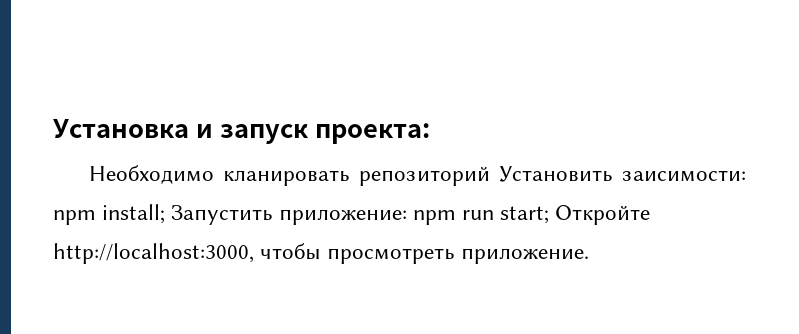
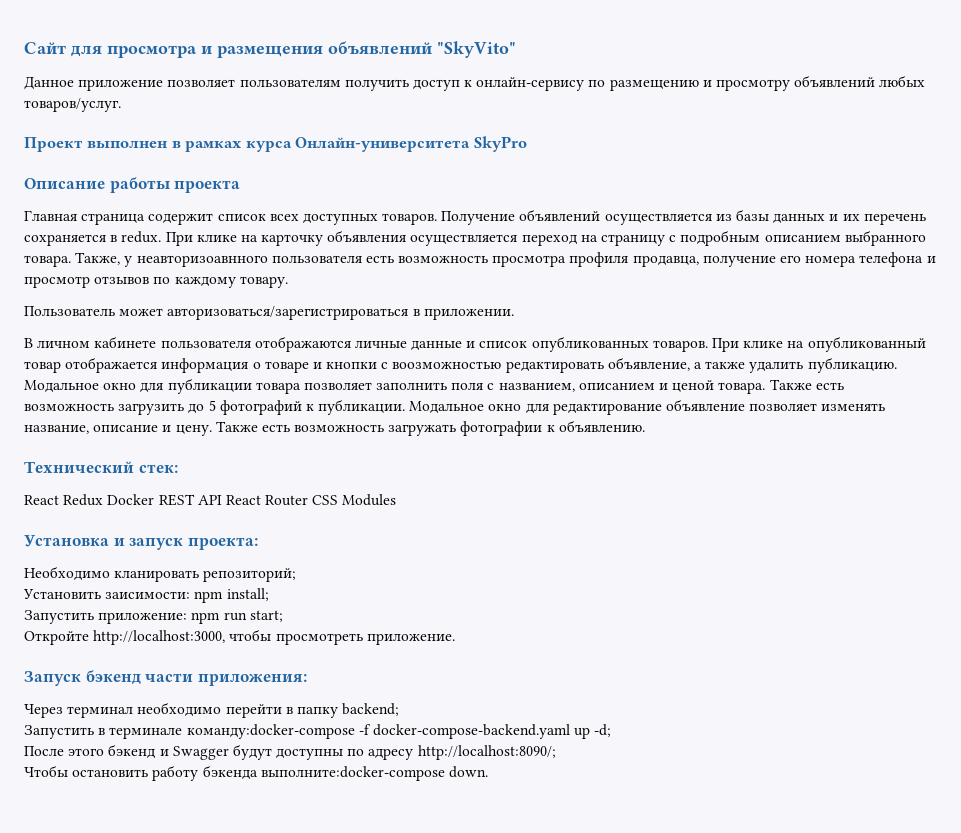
(53, 128) none -> [24,41,516,58] [24,75,926,91] [24,98,121,112] [24,136,527,152] [24,177,241,193] [24,209,926,225] [24,230,926,246] [24,252,936,267] [24,276,288,288] [24,306,514,320] [24,336,926,352] [24,357,897,373] [24,378,844,394] [24,399,886,415] [24,420,645,436] [24,461,178,473] [24,494,397,506] Сайт для просмотра и размещения объявлений "SkyVito" // Данное приложение позволяет пользователям получить доступ к онлайн-сервису по размещению и просмотру объявлений любых товаров/услуг. // Проект выполнен в рамках курса Онлайн-университета SkyPro // Описание работы проекта // Главная страница содержит список всех доступных товаров. Получение объявлений осуществляется из базы данных и их перечень сохраняется в redux. При клике на карточку объявления осуществляется переход на страницу с подробным описанием выбранного товара. Также, у неавторизоавнного пользователя есть возможность просмотра профиля продавца, получение его номера телефона и просмотр отзывов по каждому товару. // Пользователь может авторизоваться/зарегистрироваться в приложении. // В личном кабинете пользователя отображаются личные данные и список опубликованных товаров. При клике на опубликованный товар отображается информация о товаре и кнопки с воозможностью редактировать объявление, а также удалить публикацию. Модальное окно для публикации товара позволяет заполнить поля с названием, описанием и ценой товара. Также есть возможность загрузить до 5 фотографий к публикации. Модальное окно для редактирование объявление позволяет изменять название, описание и цену. Также есть возможность загружать фотографии к объявлению. // Технический стек: // React Redux Docker REST API React Router CSS Modules //
[358,166,490,186] репозиторий -> [203,568,297,582] репозиторий; //
(166, 214) none -> (269, 594) //
(550, 215) none -> (283, 616) //
(589, 256) none -> [24,670,307,686] [24,702,400,718] [24,724,612,739] [24,744,556,760] [24,765,488,781] // Запуск бэкенд части приложения: // Через терминал необходимо перейти в папку backend; // Запустить в терминале команду:docker-compose -f docker-compose-backend.yaml up -d; // После этого бэкенд и Swagger будут доступны по адресу http://localhost:8090/; // Чтобы остановить работу бэкенда выполните:docker-compose down.

